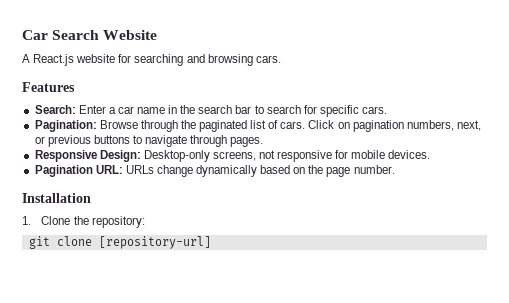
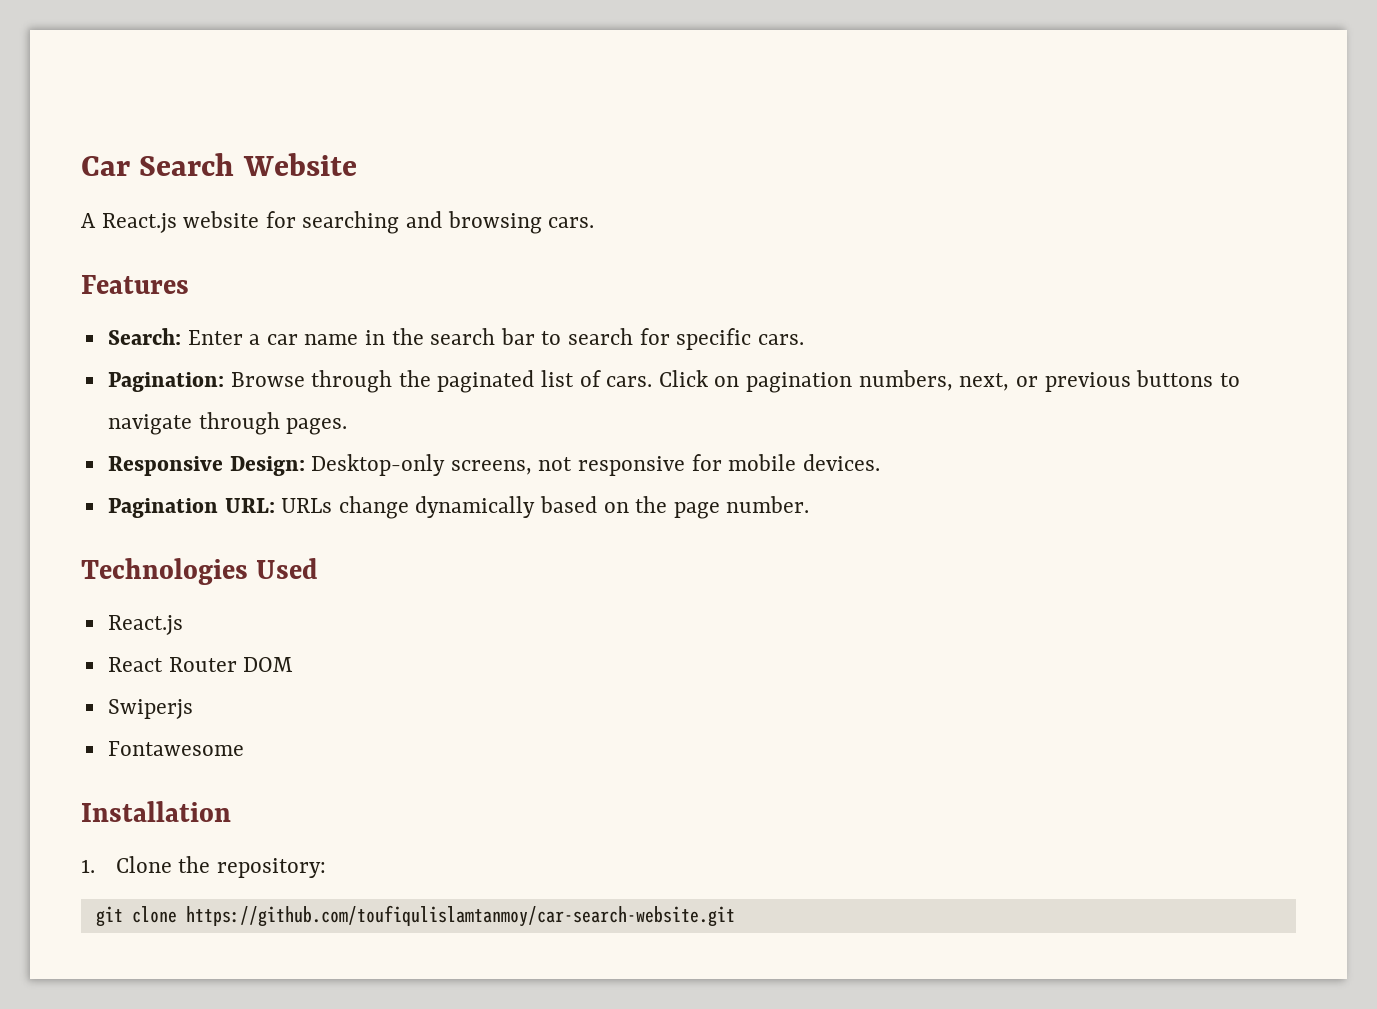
(395, 169) none -> [81,558,319,585] [107,615,183,635] [107,657,294,672] [107,699,193,719] [107,741,244,756] // Technologies Used // React.js // React Router DOM // Swiperjs // Fontawesome
[98,236,211,249] [repository-url] -> [185,905,735,927] https://github.com/toufiqulislamtanmoy/car-search-website.git

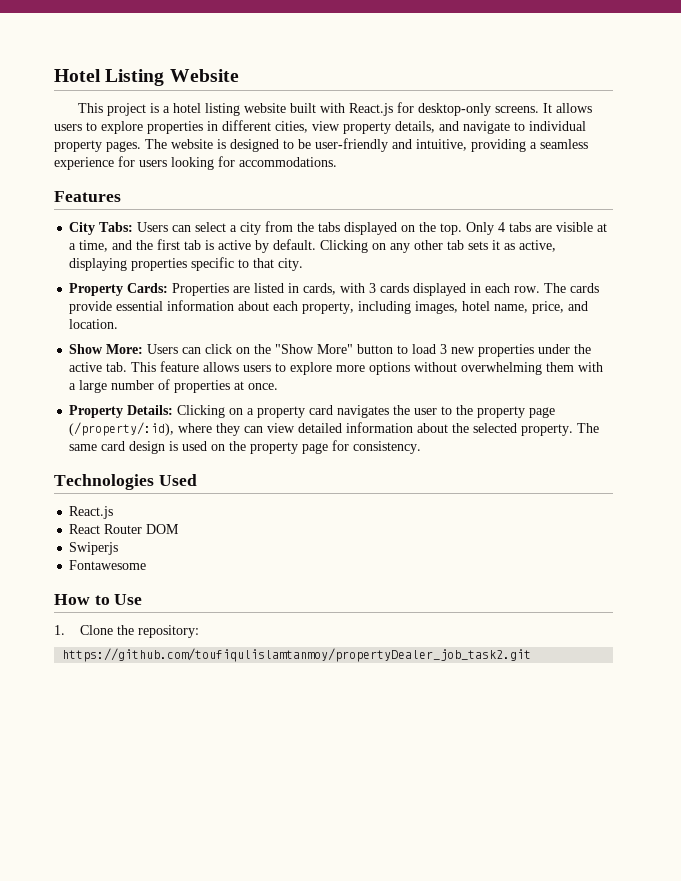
[81,153,235,176] Car Search -> [54,69,165,86] Hotel Listing
[81,211,595,234] [81,275,189,294] [107,328,804,350] [107,370,1240,393] [107,412,348,435] [107,454,880,476] [107,496,810,519] A React.js website for searching and browsing cars. // Features // Search: Enter a car name in the search bar to search for specific cars. // Pagination: Browse through the paginated list of cars. Click on pagination numbers, next, or previous buttons to navigate through pages. // Responsive Design: Desktop-only screens, not responsive for mobile devices. // Pagination URL: URLs change dynamically based on the page number. -> [78,102,593,116] [54,120,586,134] [54,138,588,152] [54,156,337,170] [54,191,121,202] [69,221,608,235] [69,239,557,253] [69,257,304,271] [69,283,600,296] [69,300,589,314] [69,319,119,329] [69,344,592,357] [69,361,604,375] [69,379,279,393] [69,405,556,418] [69,422,600,436] [69,440,422,454] This project is a hotel listing website built with React.js for desktop-only screens. It allows users to explore properties in different cities, view property details, and navigate to individual property pages. The website is designed to be user-friendly and intuitive, providing a seamless experience for users looking for accommodations. // Features // City Tabs: Users can select a city from the tabs displayed on the top. Only 4 tabs are visible at a time, and the first tab is active by default. Clicking on any other tab sets it as active, displaying properties specific to that city. // Property Cards: Properties are listed in cards, with 3 cards displayed in each row. The cards provide essential information about each property, including images, hotel name, price, and location. // Show More: Users can click on the "Show More" button to load 3 new properties under the active tab. This feature allows users to explore more options without overwhelming them with a large number of properties at once. // Property Details: Clicking on a property card navigates the user to the property page (/property/:id), where they can view detailed information about the selected property. The same card design is used on the property page for consistency.
[81,801,231,822] Installation -> [54,594,143,605] How to Use
[95,905,735,927] git clone https://github.com/toufiqulislamtanmoy/car-search-website.git -> [62,648,532,662] https://github.com/toufiqulislamtanmoy/propertyDealer_job_task2.git

